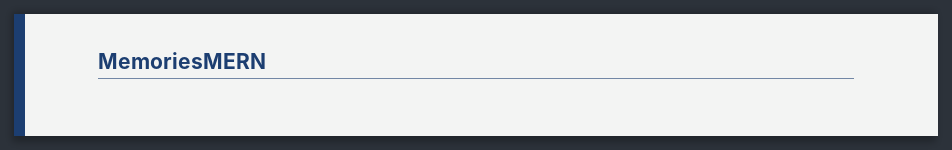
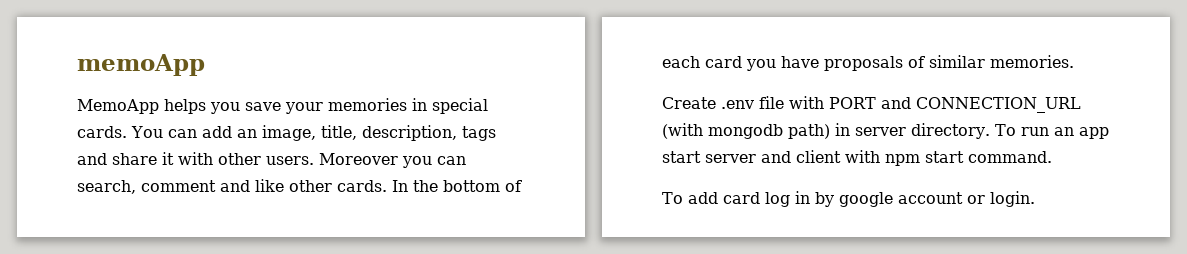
[98,52,266,69] MemoriesMERN -> [77,54,205,76] [77,98,488,114] [77,125,496,141] [77,152,466,168] [77,179,522,194] [662,55,1074,71] [662,96,1081,113] [662,123,1109,139] [662,150,1052,166] [662,191,1035,207] memoApp // MemoApp helps you save your memories in special cards. You can add an image, title, description, tags and share it with other users. Moreover you can search, comment and like other cards. In the bottom of each card you have proposals of similar memories. // Create .env file with PORT and CONNECTION_URL (with mongodb path) in server directory. To run an app start server and client with npm start command. // To add card log in by google account or login.

